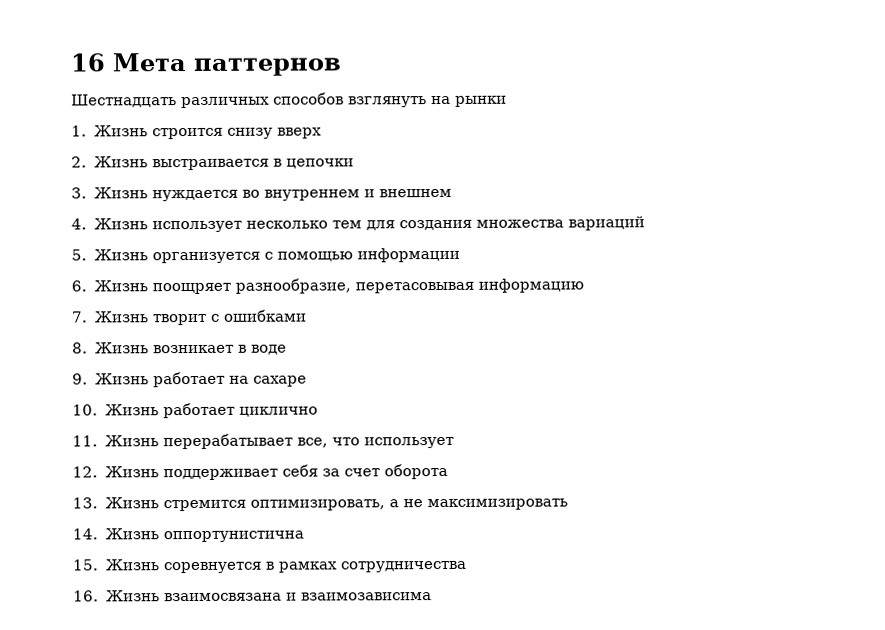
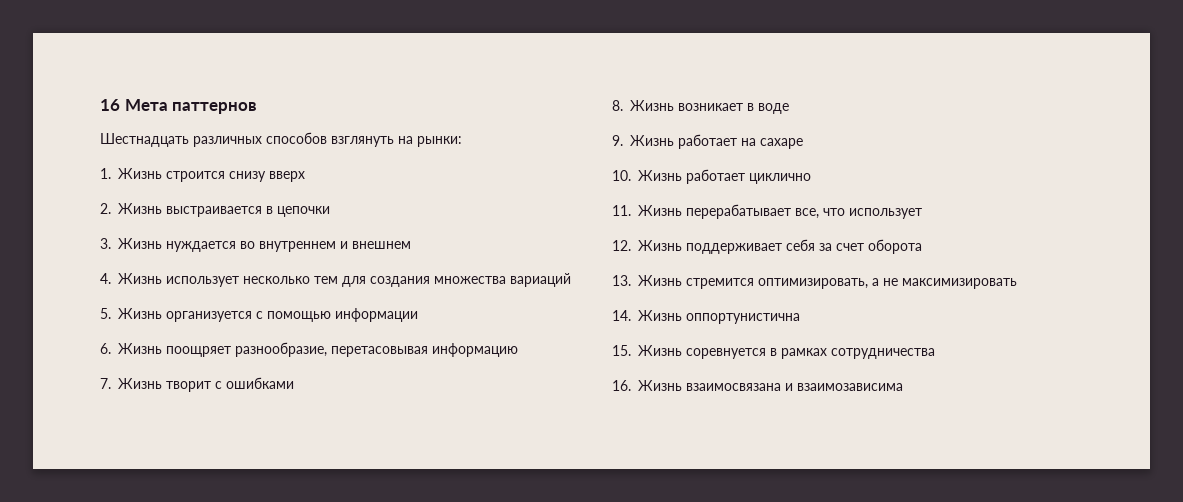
[455,95,507,107] рынки -> [417,136,462,147] рынки:

